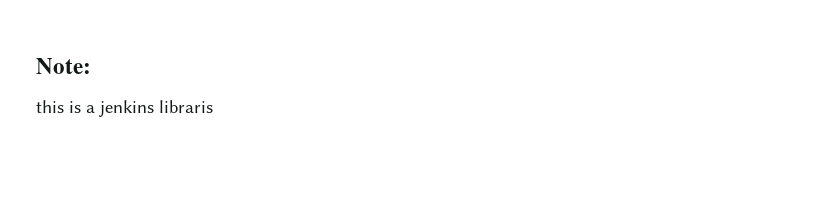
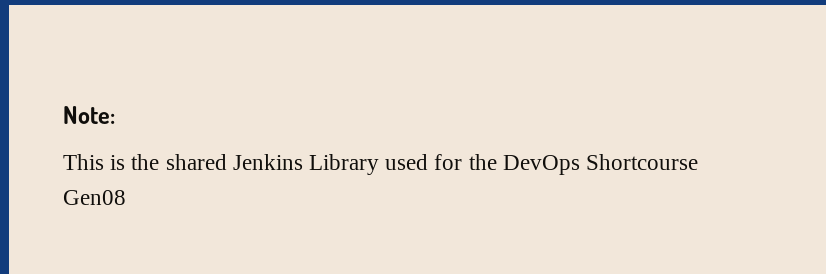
[36,100,213,117] this is a jenkins libraris -> [63,154,699,175] [63,190,126,205] This is the shared Jenkins Library used for the DevOps Shortcourse Gen08

